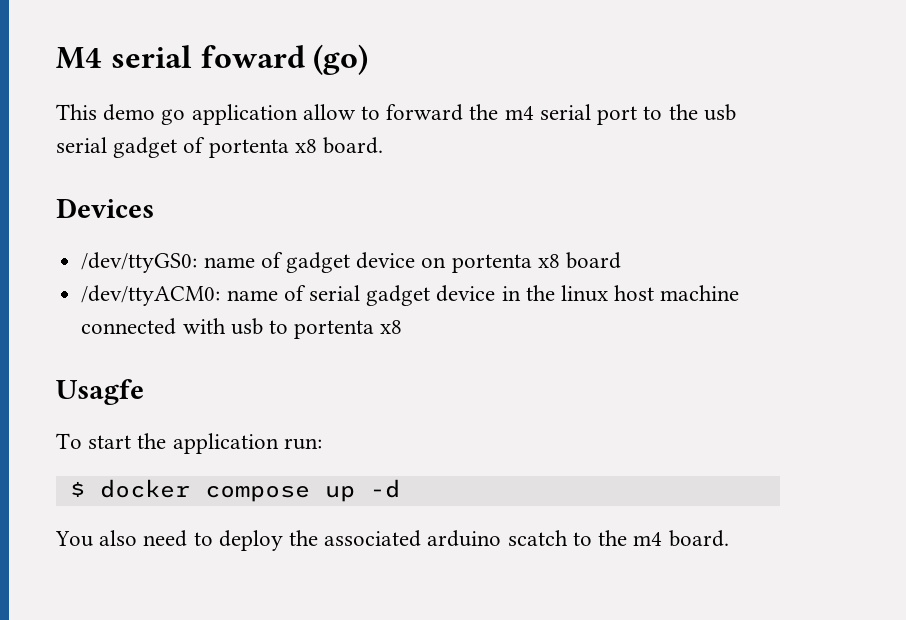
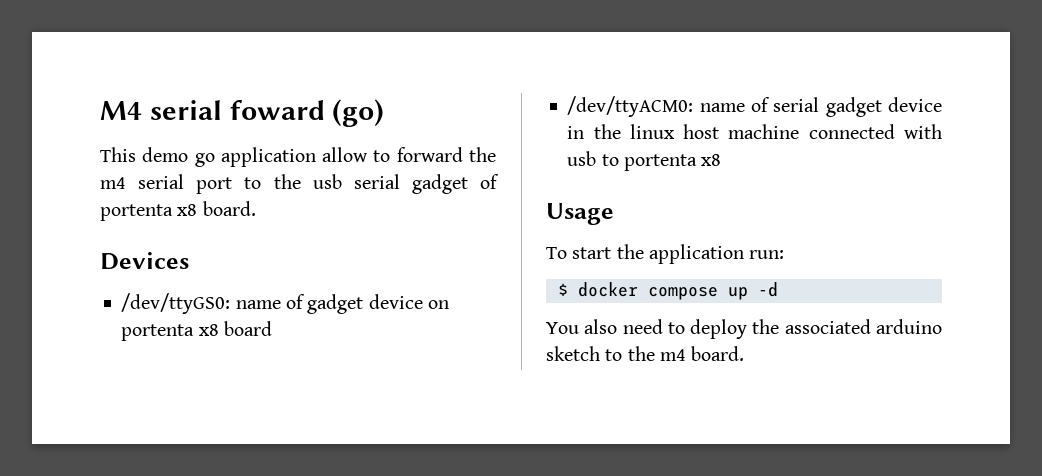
[56,379,144,405] Usagfe -> [546,203,614,225] Usage
[507,530,568,546] scatch -> [546,346,600,361] sketch

